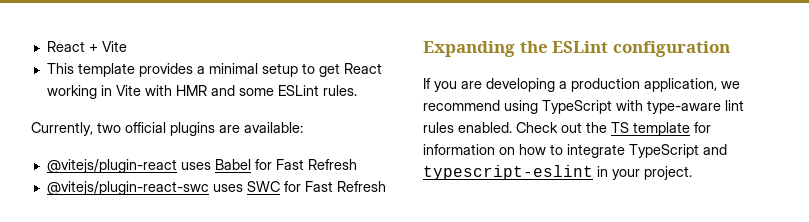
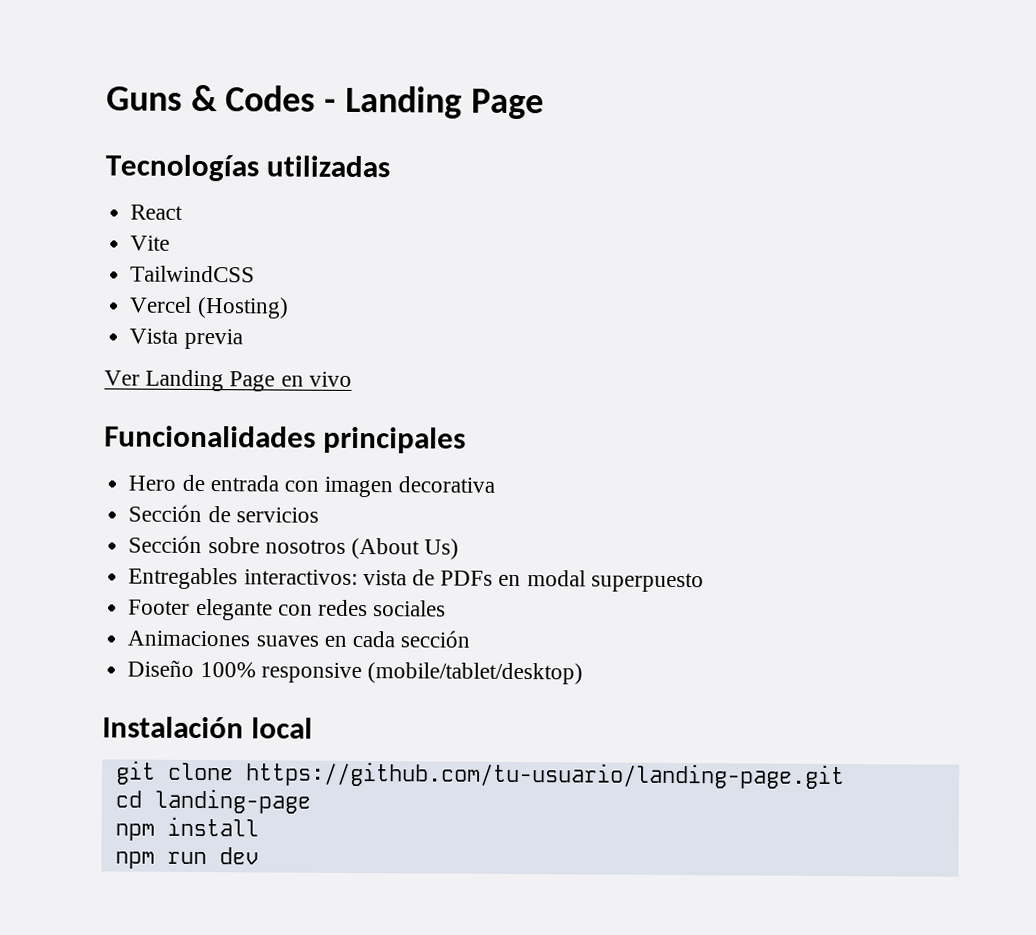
[46,41,98,52] React + -> [106,84,544,120] [105,154,391,182] [130,204,184,220] Guns & Codes - Landing Page // Tecnologías utilizadas // React //
[46,63,382,77] [46,85,357,99] [31,122,303,136] [46,159,357,173] [46,181,386,195] [423,41,730,57] [423,78,740,92] [423,100,744,114] [423,122,711,136] [423,144,727,158] [423,165,692,180] This template provides a minimal setup to get React working in Vite with HMR and some ESLint rules. // Currently, two official plugins are available: // @vitejs/plugin-react uses Babel for Fast Refresh // @vitejs/plugin-react-swc uses SWC for Fast Refresh // Expanding the ESLint configuration // If you are developing a production application, we recommend using TypeScript with type-aware lint rules enabled. Check out the TS template for information on how to integrate TypeScript and typescript-eslint in your project. -> [130,265,256,283] [129,296,289,319] [129,328,243,350] [104,369,352,392] [104,425,467,454] [128,474,496,498] [128,504,319,523] [128,535,460,560] [128,567,704,593] [128,598,447,621] [127,630,471,648] [127,659,583,685] [102,716,314,739] [115,760,845,790] [114,788,311,814] [114,816,259,841] [114,847,259,869] TailwindCSS // Vercel (Hosting) // Vista previa // Ver Landing Page en vivo // Funcionalidades principales // Hero de entrada con imagen decorativa // Sección de servicios // Sección sobre nosotros (About Us) // Entregables interactivos: vista de PDFs en modal superpuesto // Footer elegante con redes sociales // Animaciones suaves en cada sección // Diseño 100% responsive (mobile/tablet/desktop) // Instalación local // git clone https://github.com/tu-usuario/landing-page.git // cd landing-page // npm install // npm run dev

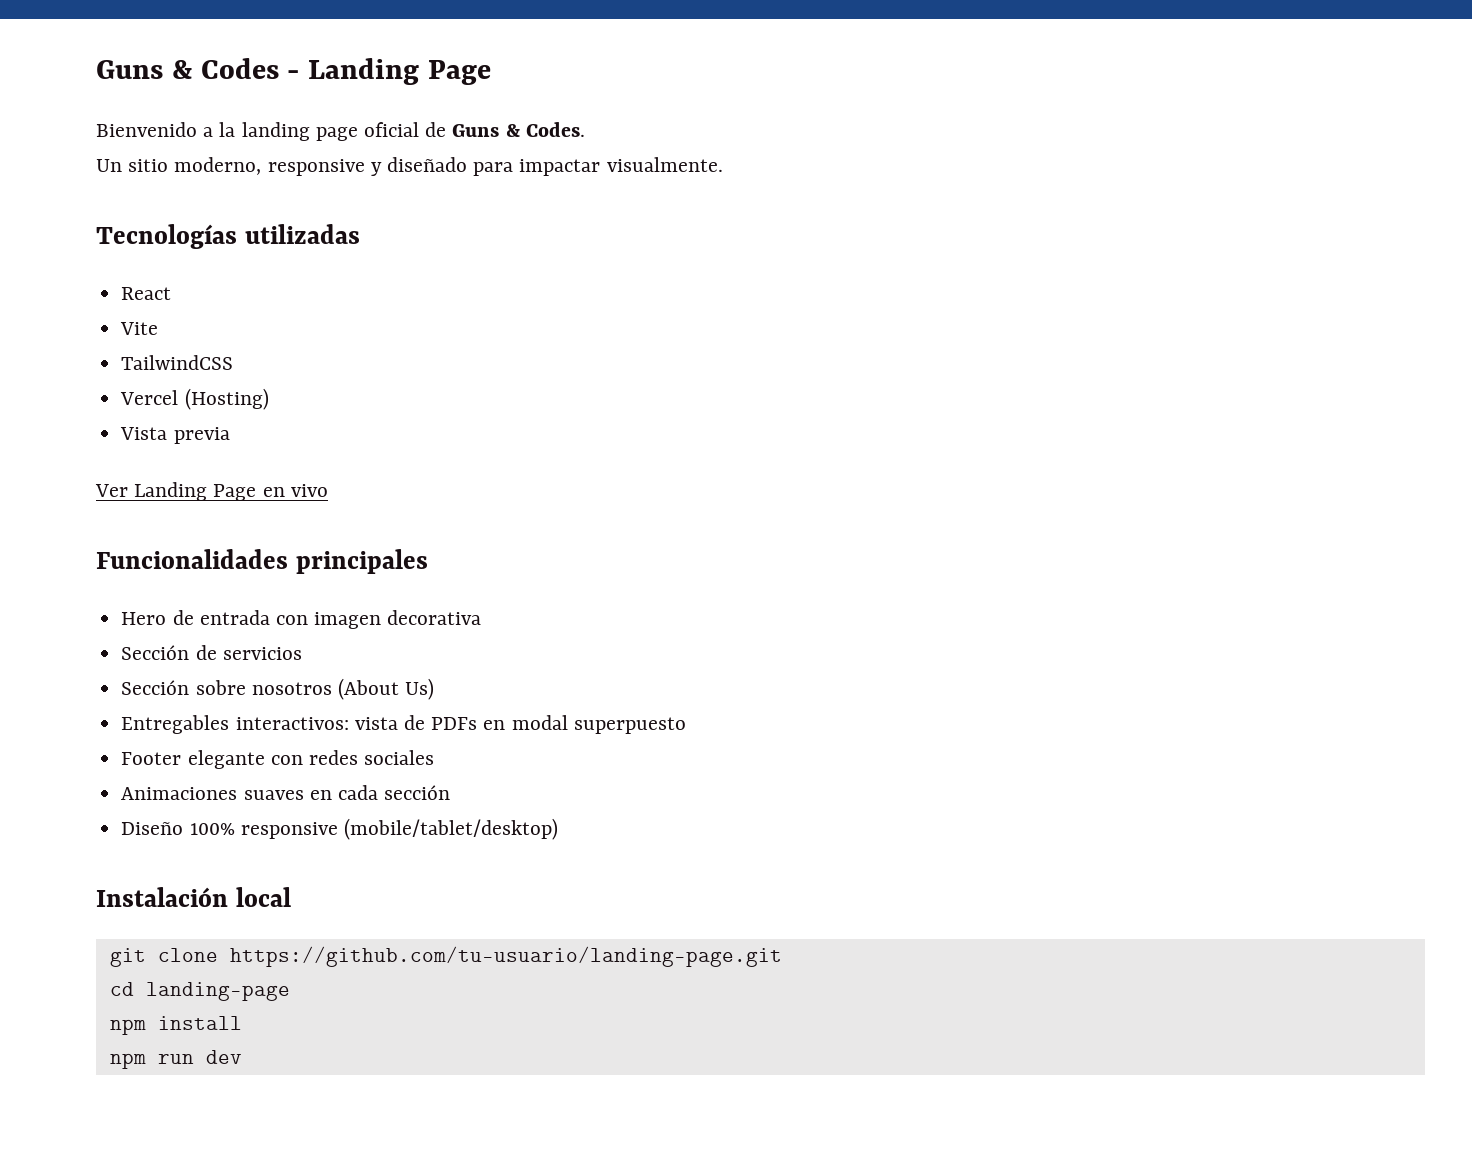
(544, 104) none -> [96,122,585,141] [96,157,723,176] // Bienvenido a la landing page oficial de Guns & Codes. // Un sitio moderno, responsive y diseñado para impactar visualmente.

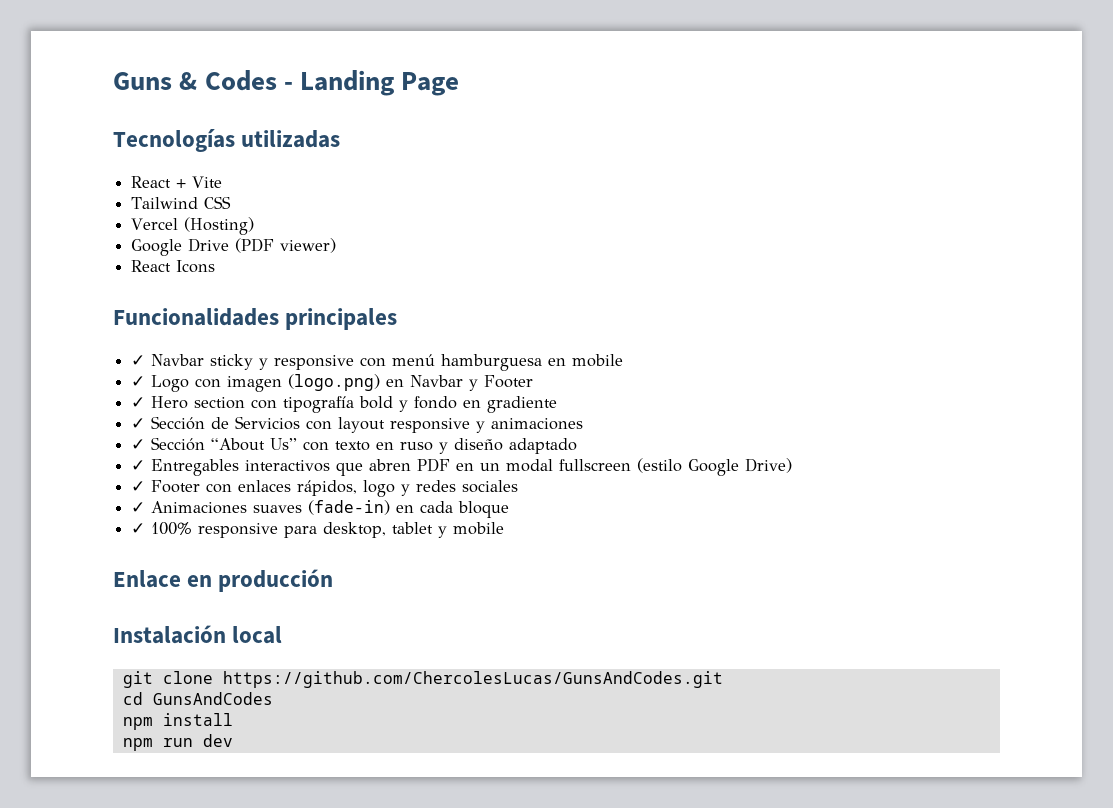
[96,122,585,141] [96,157,723,176] // Bienvenido a la landing page oficial de Guns & Codes. // Un sitio moderno, responsive y diseñado para impactar visualmente. -> (460, 84) none
(172, 293) // -> [176,179,187,188] +
[121,355,234,370] TailwindCSS -> [131,196,232,209] Tailwind CSS
[120,427,230,444] [95,482,328,501] [96,549,428,574] [121,610,482,629] [121,645,302,660] [121,678,435,700] [121,715,686,734] [121,750,303,769] Vista previa // Ver Landing Page en vivo // Funcionalidades principales // Hero de entrada con imagen decorativa // Sección de servicios // Sección sobre nosotros (About Us) // Entregables interactivos: vista de PDFs en modal superpuesto // Footer elegante con -> [131,238,337,256] [131,260,216,273] [113,308,398,330] [131,354,624,371] [131,374,534,392] [131,396,558,413] [131,416,584,433] [131,437,578,454] [131,458,793,476] [131,480,411,497] Google Drive (PDF viewer) // React Icons // Funcionalidades principales // ✓ Navbar sticky y responsive con menú hamburguesa en mobile // ✓ Logo con imagen (logo.png) en Navbar y Footer // ✓ Hero section con tipografía bold y fondo en gradiente // ✓ Sección de Servicios con layout responsive y animaciones // ✓ Sección “About Us” con texto en ruso y diseño adaptado // ✓ Entregables interactivos que abren PDF en un modal fullscreen (estilo Google Drive) // ✓ Footer con enlaces rápidos, logo y
(435, 757) none -> [131,502,146,513] ✓
(304, 795) none -> [308,500,391,515] (fade-in)
[384,785,451,800] [121,818,558,840] sección // Diseño 100% responsive (mobile/tablet/desktop) -> [458,501,510,518] [131,522,505,538] [113,569,334,592] bloque // ✓ 100% responsive para desktop, tablet y mobile // Enlace en producción
[229,946,782,967] https://github.com/tu-usuario/landing-page.git -> [222,671,723,688] https://github.com/ChercolesLucas/GunsAndCodes.git
[145,982,290,1001] landing-page -> [152,692,273,705] GunsAndCodes

